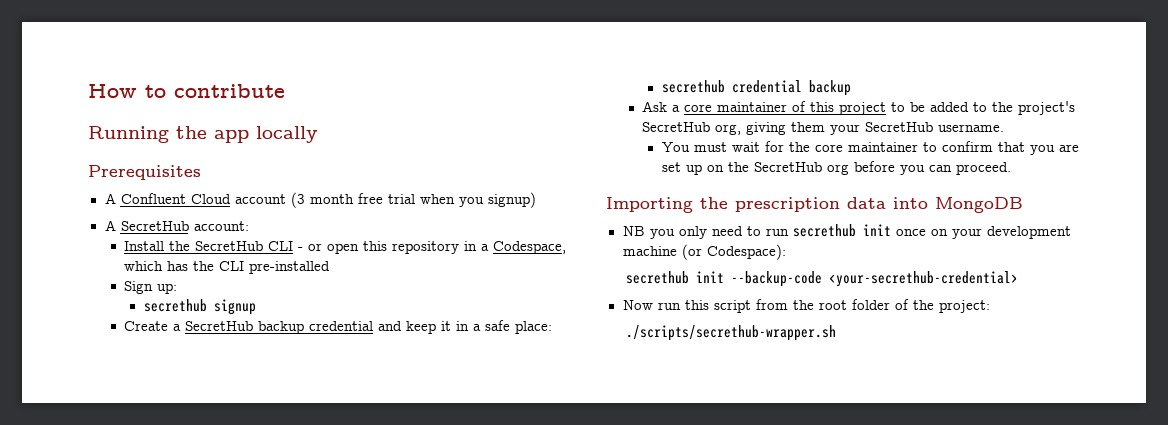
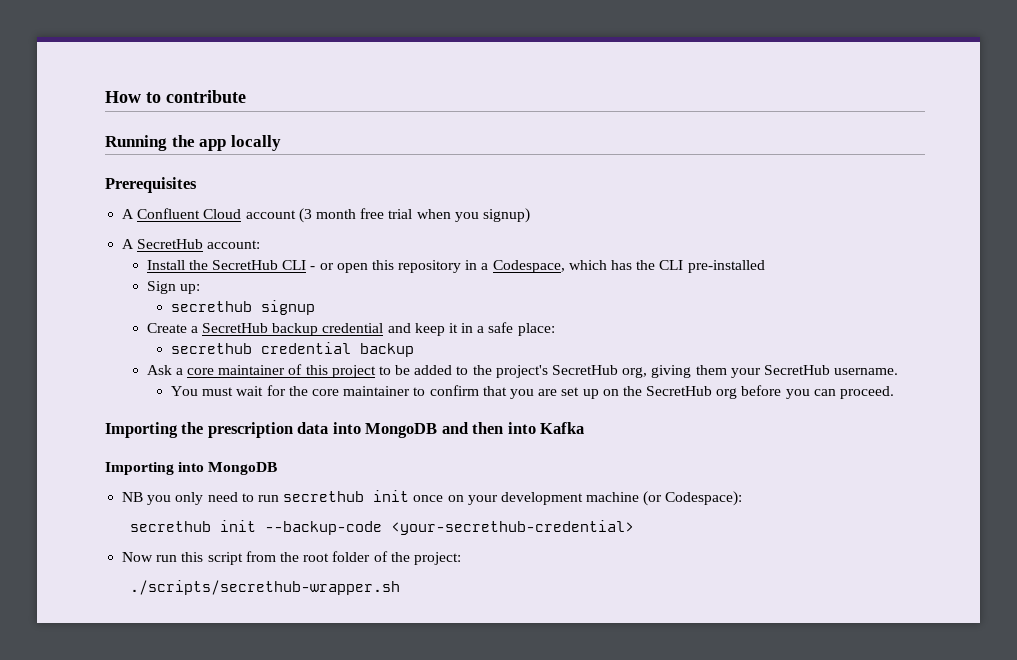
(1023, 205) none -> [441,422,585,434] [105,462,278,475] and then into Kafka // Importing into MongoDB

